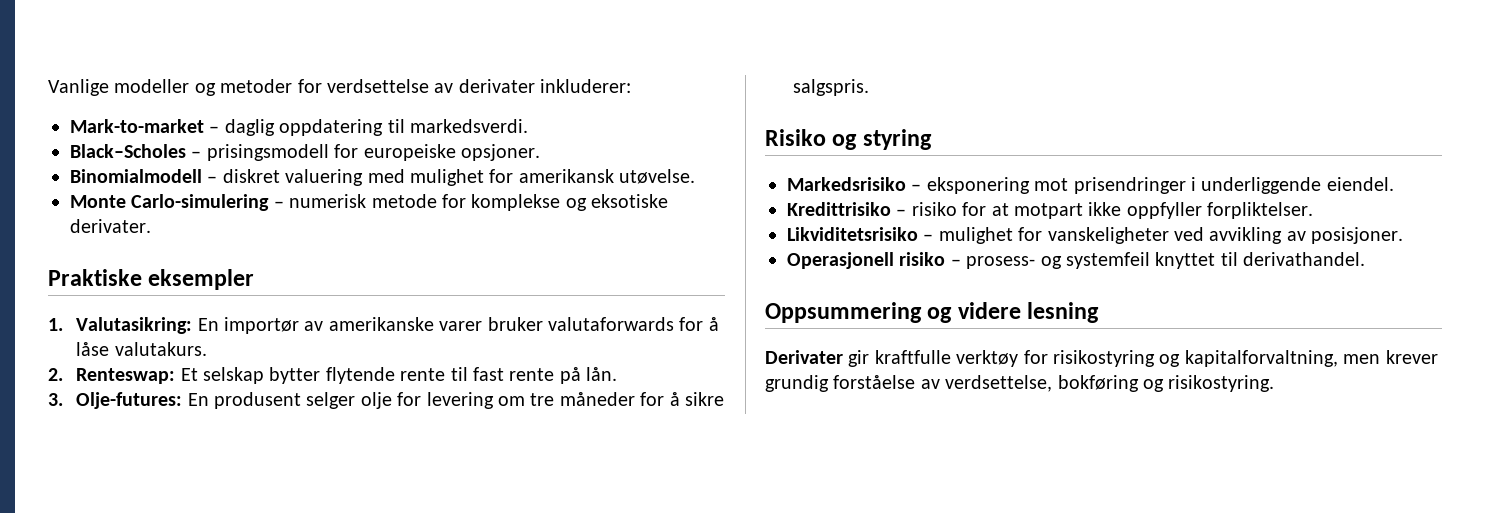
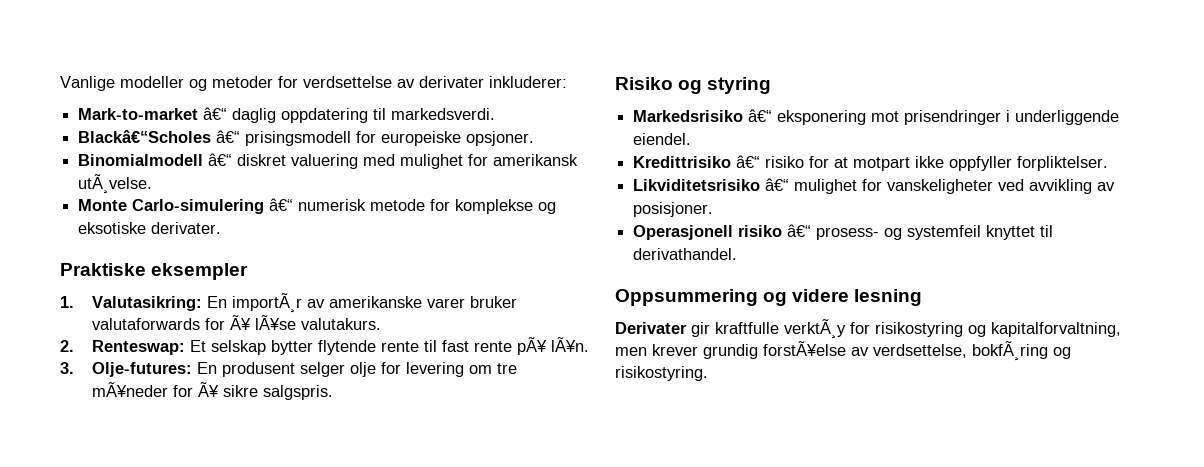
[209,126,220,133] – -> [203,107,228,120] â€“
[70,144,202,158] Black–Scholes – -> [78,130,241,143] Blackâ€“Scholes â€“
[207,176,218,183] – -> [208,153,233,166] â€“
[619,169,696,184] utøvelse. -> [78,174,153,194] utÃ¸velse.
[273,201,284,208] – -> [269,198,294,211] â€“
[224,317,300,334] importør -> [231,293,302,313] importÃ¸r
[708,317,719,331] [76,342,110,356] å låse -> [229,315,296,330] Ã¥ lÃ¥se
[559,367,618,384] på lån. -> [516,337,589,355] pÃ¥ lÃ¥n.
[559,392,680,406] måneder for å -> [91,382,219,397] mÃ¥neder for Ã¥
[911,184,922,191] – -> [748,109,773,122] â€“
[896,209,907,216] – -> [736,155,761,168] â€“
[923,234,934,241] – -> [765,178,790,191] â€“
[950,259,961,266] – -> [787,224,812,237] â€“
[956,350,1019,367] verktøy -> [784,319,846,339] verktÃ¸y
[833,375,916,389] forståelse -> [763,341,846,356] forstÃ¥else
[1057,375,1139,392] bokføring -> [972,341,1048,361] bokfÃ¸ring

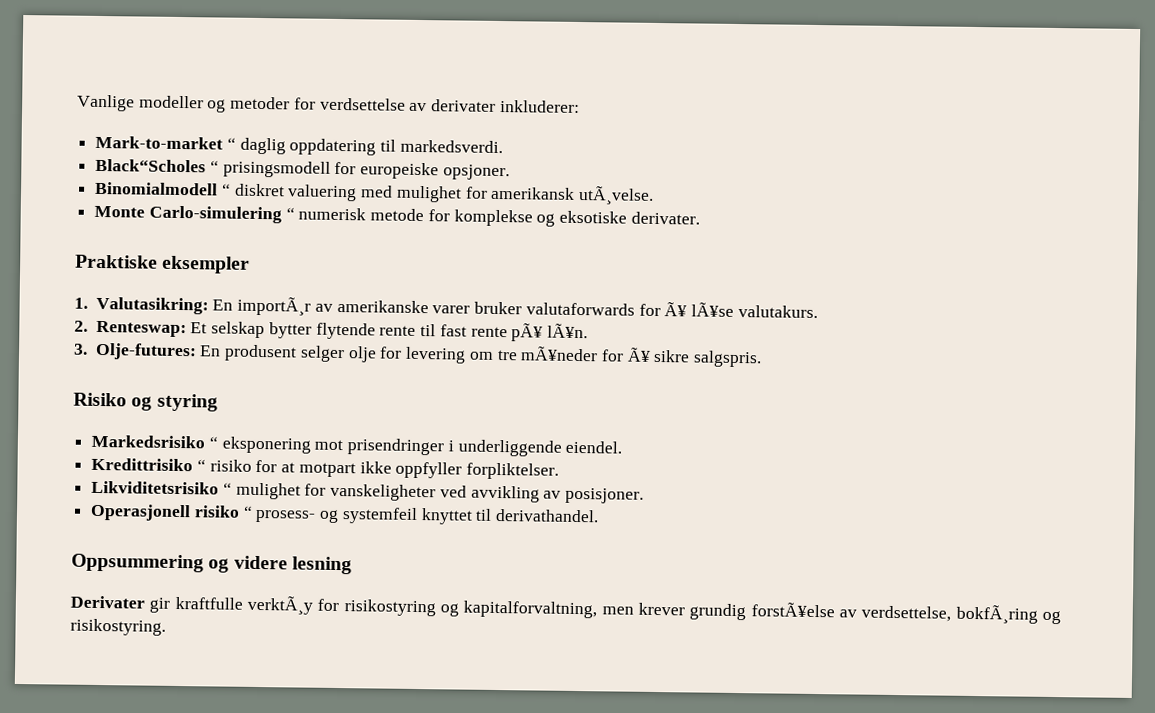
[203,107,228,120] â€“ -> [226,137,236,150] “
[78,130,241,143] Blackâ€“Scholes â€“ -> [95,158,219,173] Black“Scholes “
[208,153,233,166] â€“ -> [220,183,231,196] “
[269,198,294,211] â€“ -> [285,207,295,220] “
[748,109,773,122] â€“ -> [208,436,218,449] “
[736,155,761,168] â€“ -> [196,459,206,472] “
[765,178,790,191] â€“ -> [222,482,232,495] “
[787,224,812,237] â€“ -> [242,505,253,518] “

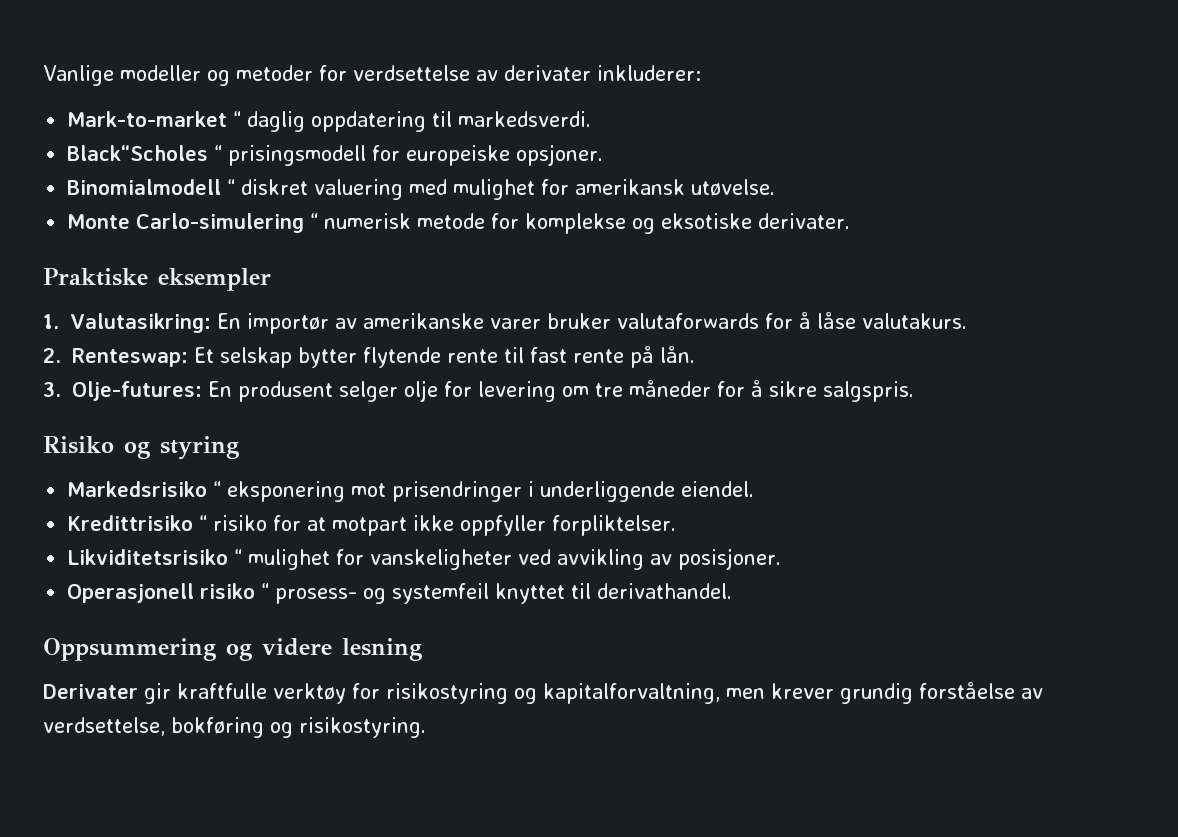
[578,186,655,205] utÃ¸velse. -> [691,179,776,196] utøvelse.
[237,296,312,316] importÃ¸r -> [246,313,329,334] importør
[664,302,735,317] Ã¥ lÃ¥se -> [798,312,856,329] å låse
[511,323,589,342] pÃ¥ lÃ¥n. -> [630,346,695,368] på lån.
[520,346,651,362] mÃ¥neder for Ã¥ -> [629,380,763,397] måneder for å
[247,595,313,615] verktÃ¸y -> [273,683,346,704] verktøy
[750,602,835,618] forstÃ¥else -> [919,682,1015,699] forståelse
[955,604,1038,624] bokfÃ¸ring -> [171,717,264,738] bokføring

